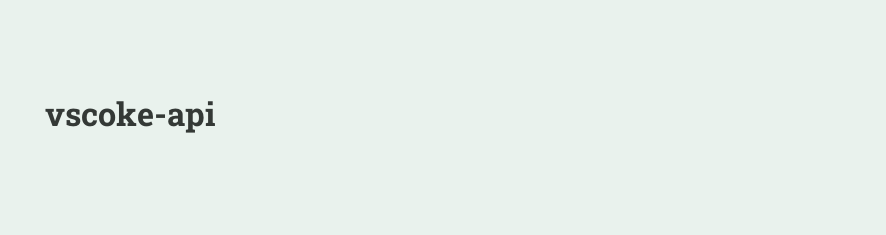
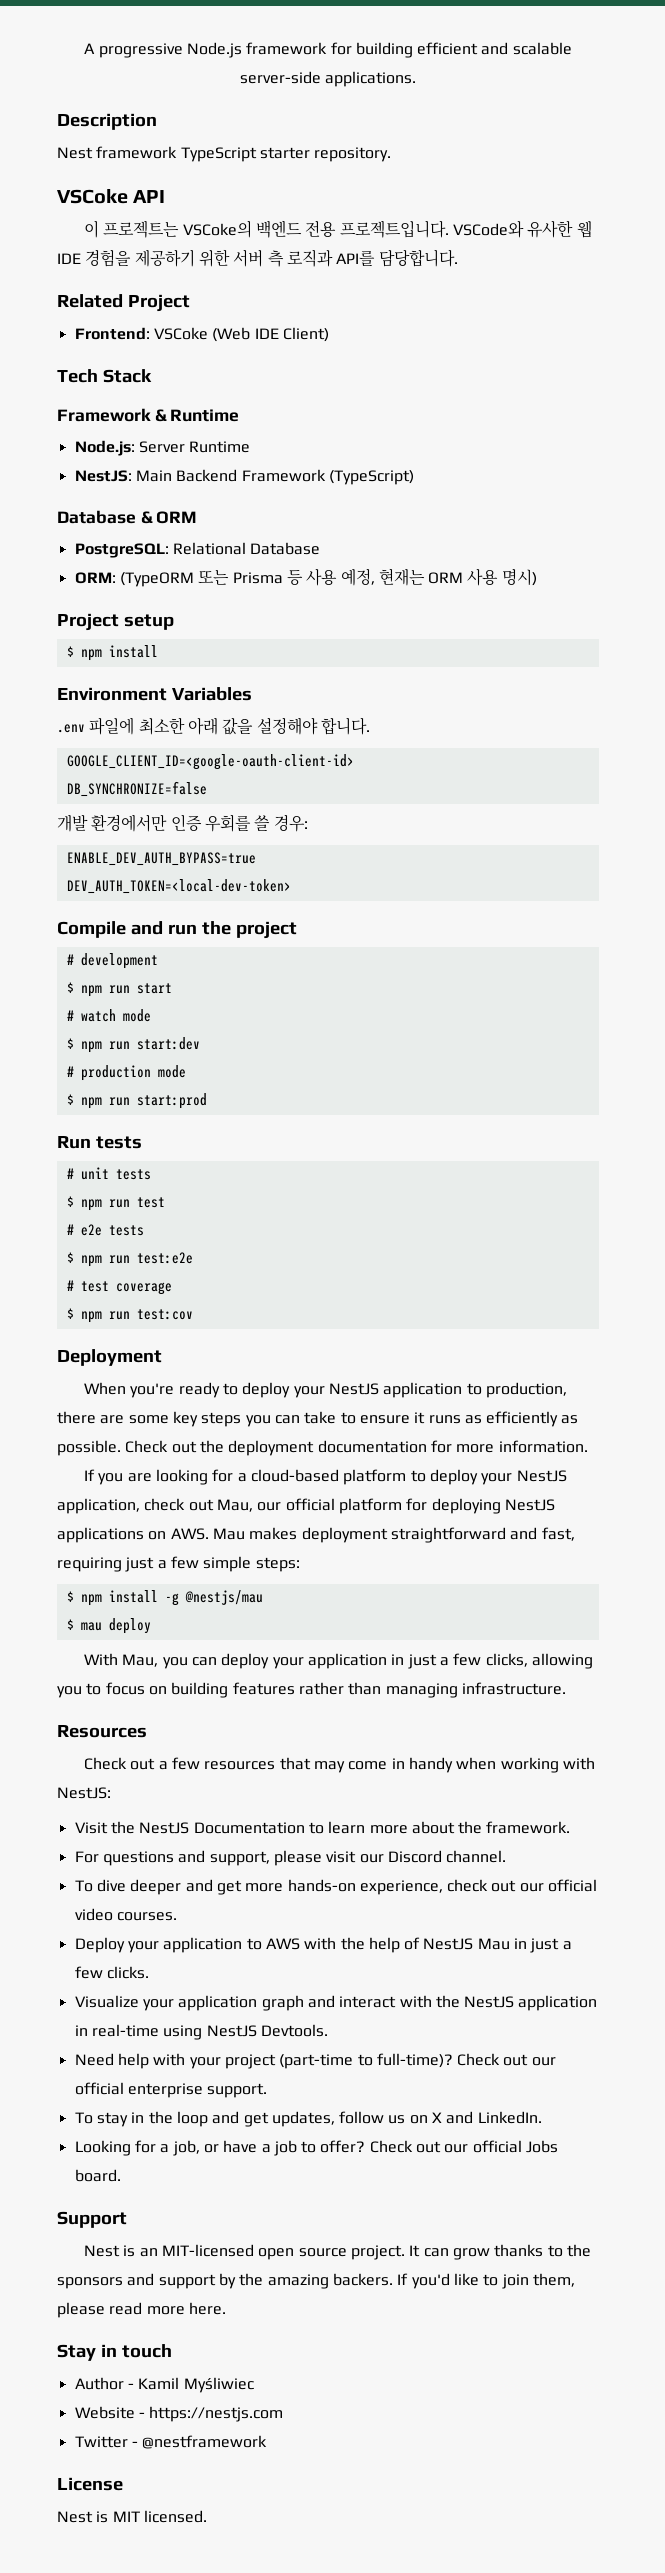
[45,101,215,133] vscoke-api -> [84,42,572,58] [239,71,417,87] [57,113,157,130] [57,146,392,162] [57,189,166,204] [84,220,592,238] [57,249,458,267] [57,294,190,312] [74,327,329,342] [57,369,152,383] [57,408,240,422] [74,440,251,456] [74,469,414,485] [57,510,198,524] [74,542,321,558] [74,568,537,587] [57,613,174,631] [66,645,158,661] [57,687,252,701] [57,717,370,735] [66,754,354,770] [66,781,207,797] [57,814,308,832] [66,852,256,866] [66,879,291,894] [57,921,297,939] [66,953,158,969] [66,982,172,997] [66,1009,151,1022] [66,1037,200,1053] [66,1065,186,1081] [66,1093,207,1109] [57,1136,142,1149] [66,1167,151,1180] [66,1196,165,1211] [66,1224,144,1236] [66,1252,193,1267] [66,1280,172,1295] [66,1308,193,1323] [57,1349,162,1366] [84,1382,567,1398] [57,1411,579,1427] [57,1440,588,1456] [84,1469,567,1485] [57,1498,555,1514] [57,1527,575,1543] [57,1556,300,1572] [66,1590,263,1606] [66,1618,151,1634] [84,1653,593,1669] [57,1682,566,1698] [57,1725,147,1738] [84,1757,595,1773] [57,1787,111,1799] [74,1821,571,1834] [74,1850,507,1866] [74,1879,598,1895] [74,1908,177,1921] [74,1937,572,1953] [74,1966,149,1979] [74,1995,598,2011] [74,2024,328,2040] [74,2053,556,2069] [74,2082,268,2098] [74,2111,542,2127] [74,2140,559,2156] [74,2169,121,2182] [57,2211,127,2228] [84,2244,591,2260] [57,2273,575,2289] [57,2302,226,2318] [57,2344,172,2361] [74,2377,254,2393] [74,2406,284,2422] [74,2435,268,2449] [57,2477,123,2491] [57,2510,207,2523] A progressive Node.js framework for building efficient and scalable server-side applications. // Description // Nest framework TypeScript starter repository. // VSCoke API // 이 프로젝트는 VSCoke의 백엔드 전용 프로젝트입니다. VSCode와 유사한 웹 IDE 경험을 제공하기 위한 서버 측 로직과 API를 담당합니다. // Related Project // Frontend: VSCoke (Web IDE Client) // Tech Stack // Framework & Runtime // Node.js: Server Runtime // NestJS: Main Backend Framework (TypeScript) // Database & ORM // PostgreSQL: Relational Database // ORM: (TypeORM 또는 Prisma 등 사용 예정, 현재는 ORM 사용 명시) // Project setup // $ npm install // Environment Variables // .env 파일에 최소한 아래 값을 설정해야 합니다. // GOOGLE_CLIENT_ID=<google-oauth-client-id> // DB_SYNCHRONIZE=false // 개발 환경에서만 인증 우회를 쓸 경우: // ENABLE_DEV_AUTH_BYPASS=true // DEV_AUTH_TOKEN=<local-dev-token> // Compile and run the project // # development // $ npm run start // # watch mode // $ npm run start:dev // # production mode // $ npm run start:prod // Run tests // # unit tests // $ npm run test // # e2e tests // $ npm run test:e2e // # test coverage // $ npm run test:cov // Deployment // When you're ready to deploy your NestJS application to production, there are some key steps you can take to ensure it runs as efficiently as possible. Check out the deployment documentation for more information. // If you are looking for a cloud-based platform to deploy your NestJS application, check out Mau, our official platform for deploying NestJS applications on AWS. Mau makes deployment straightforward and fast, requiring just a few simple steps: // $ npm install -g @nestjs/mau // $ mau deploy // With Mau, you can deploy your application in just a few clicks, allowing you to focus on building features rather than managing infrastructure. // Resources // Check out a few resources that may come in handy when working with NestJS: // Visit the NestJS Documentation to learn more about the framework. // For questions and support, please visit our Discord channel. // To dive deeper and get more hands-on experience, check out our official video courses. // Deploy your application to AWS with the help of NestJS Mau in just a few clicks. // Visualize your application graph and interact with the NestJS application in real-time using NestJS Devtools. // Need help with your project (part-time to full-time)? Check out our official enterprise support. // To stay in the loop and get updates, follow us on X and LinkedIn. // Looking for a job, or have a job to offer? Check out our official Jobs board. // Support // Nest is an MIT-licensed open source project. It can grow thanks to the sponsors and support by the amazing backers. If you'd like to join them, please read more here. // Stay in touch // Author - Kamil Myśliwiec // Website - https://nestjs.com // Twitter - @nestframework // License // Nest is MIT licensed.

